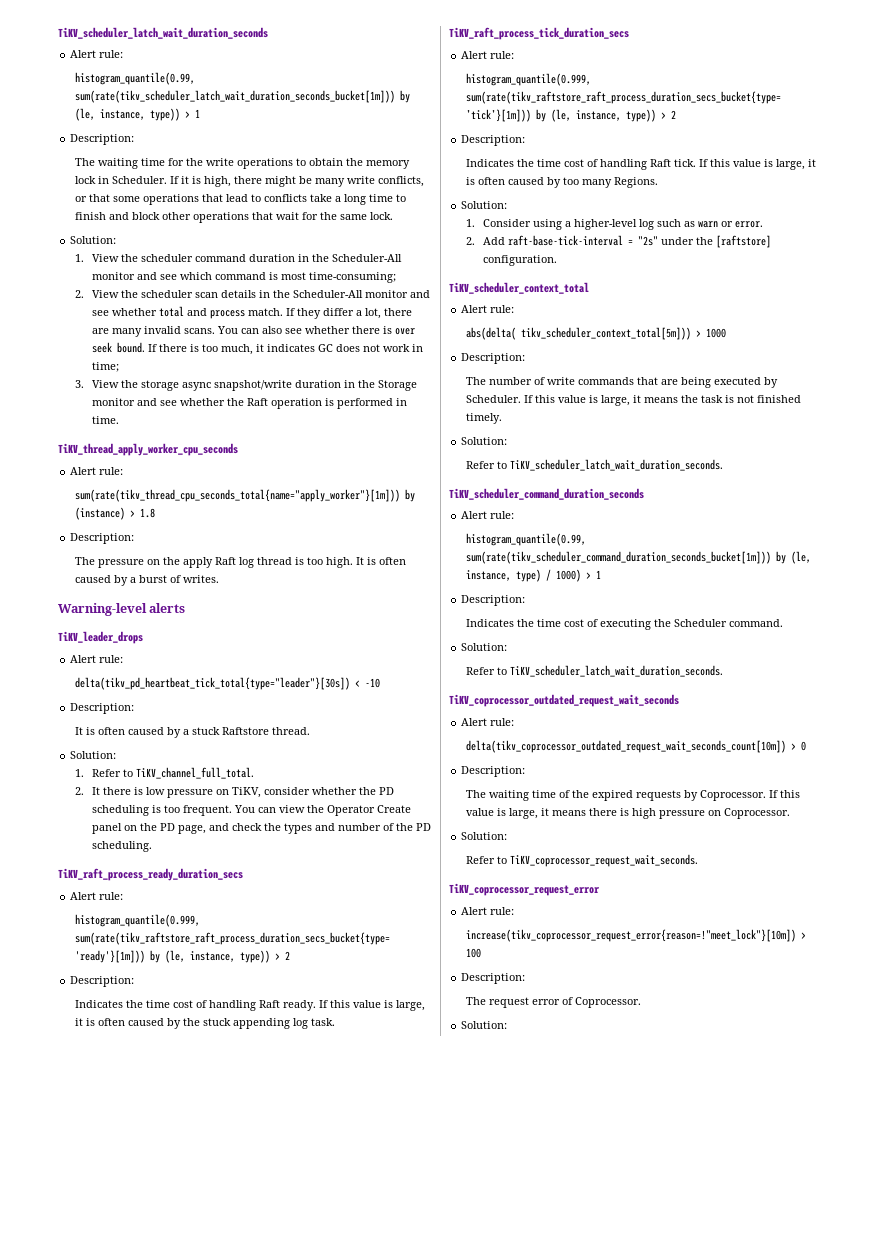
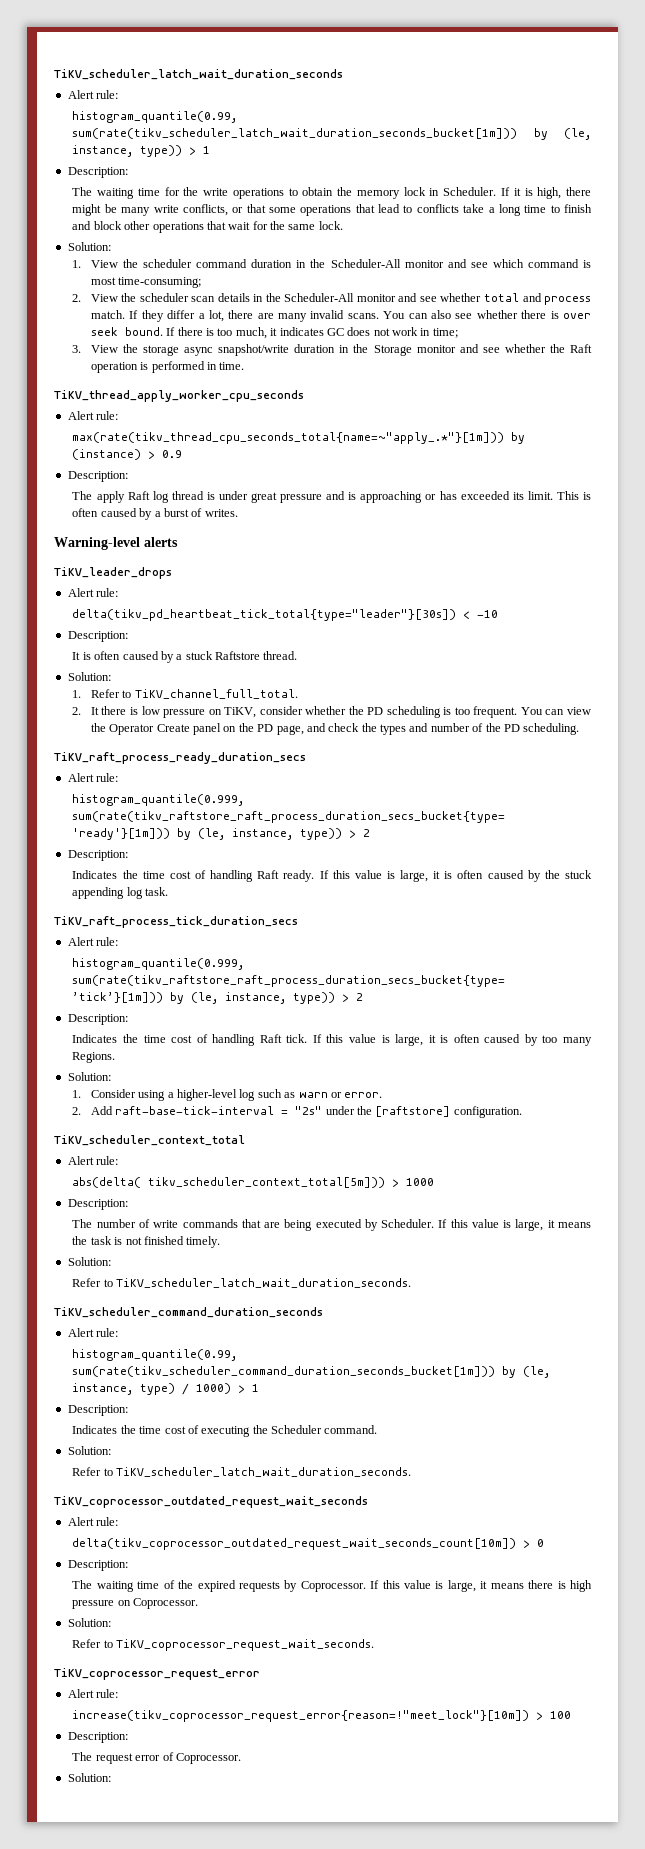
[74,489,400,502] sum(rate(tikv_thread_cpu_seconds_total{name="apply_worker"}[1m])) -> [72,432,505,444] max(rate(tikv_thread_cpu_seconds_total{name=~"apply_.*"}[1m]))
[139,508,155,518] [70,533,135,544] [74,557,180,568] 1.8 // Description: // The pressure on the -> [162,450,183,458] [67,471,128,482] [72,491,93,500] 0.9 // Description: // The
[306,557,364,568] too high. It -> [218,491,579,503] under great pressure and is approaching or has exceeded its limit. This

